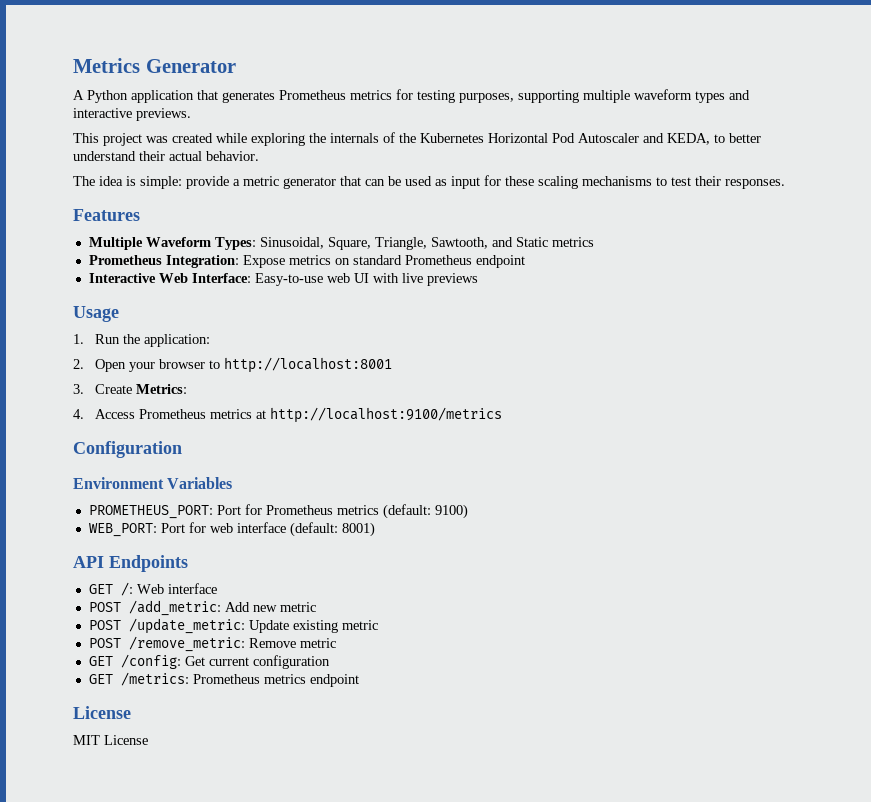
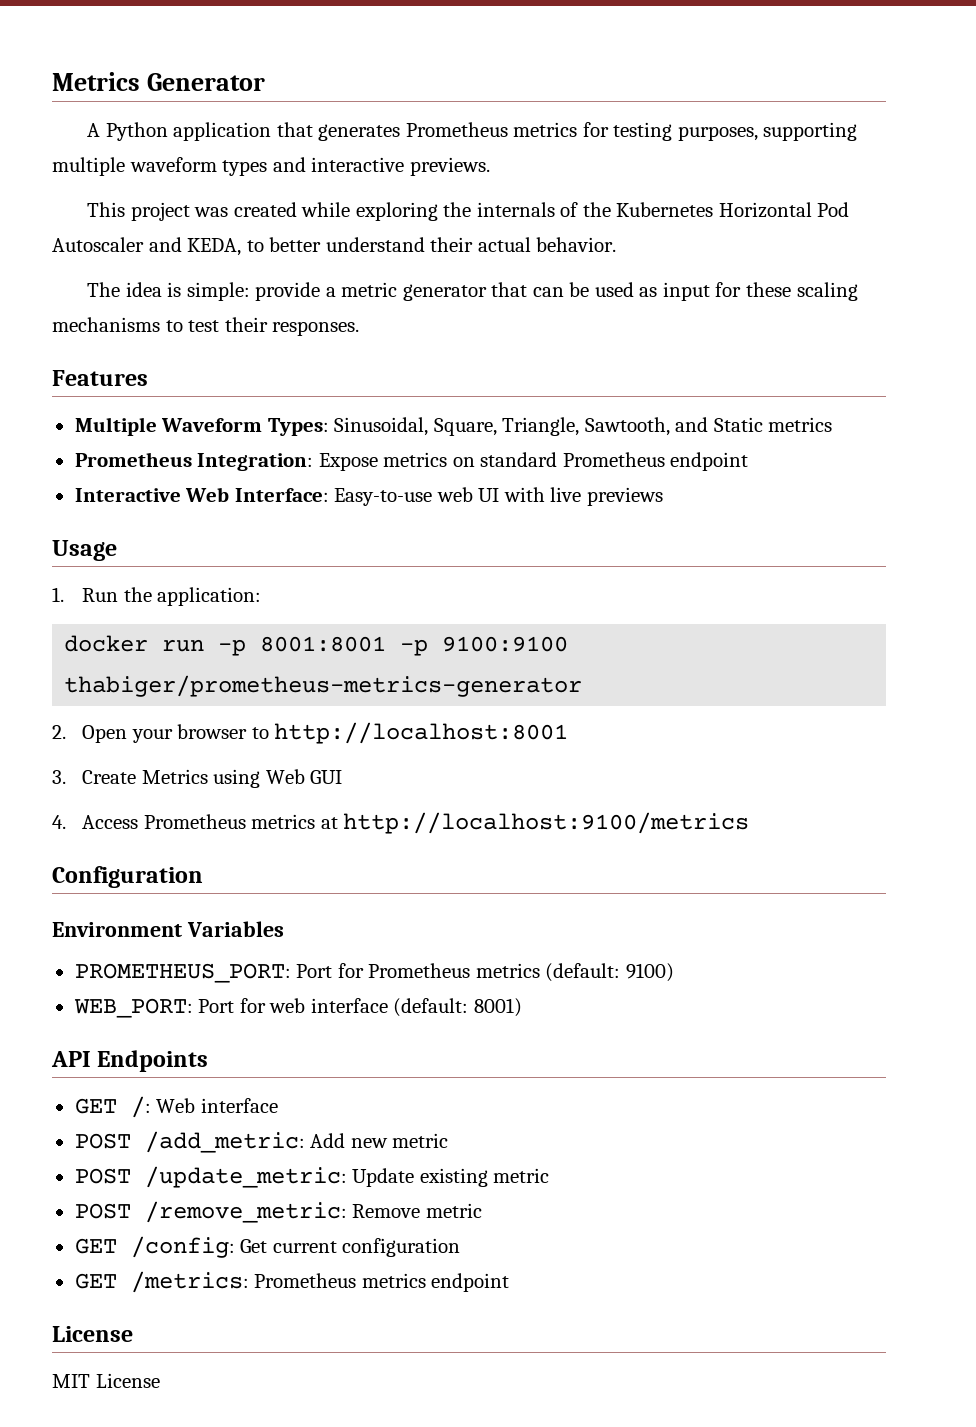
(211, 340) none -> [64,635,569,656] [64,675,583,697] // docker run -p 8001:8001 -p 9100:9100 thabiger/prometheus-metrics-generator
[136,384,188,394] Metrics: -> [141,769,343,788] Metrics using Web GUI

